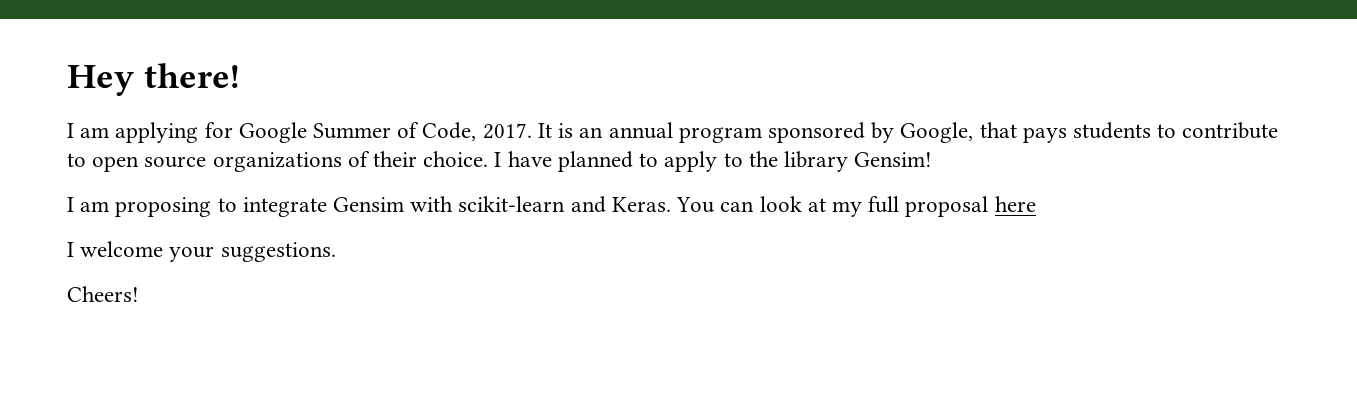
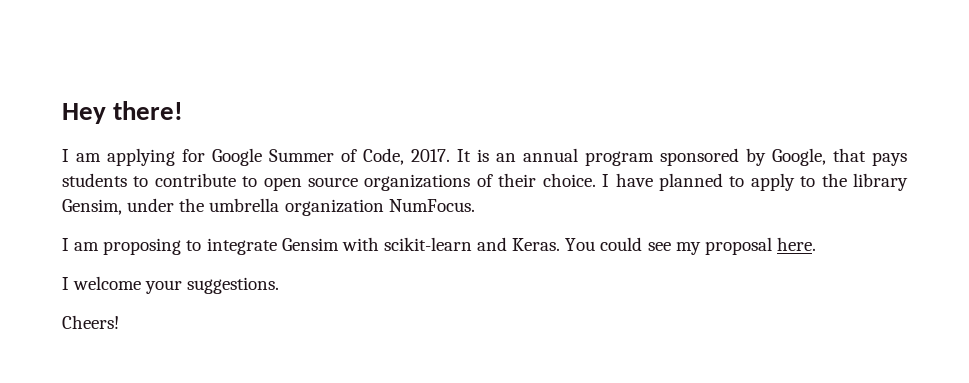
[854,152,933,167] Gensim! -> [62,198,475,216] Gensim, under the umbrella organization NumFocus.
[720,196,1036,217] can look at my full proposal here -> [600,237,816,255] could see my proposal here.

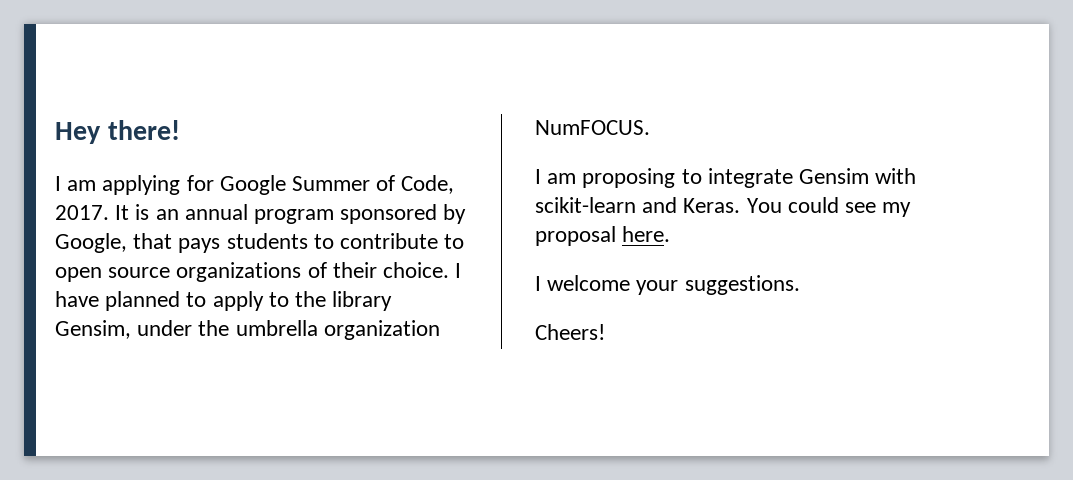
[388,199,475,212] NumFocus. -> [535,120,650,135] NumFOCUS.

